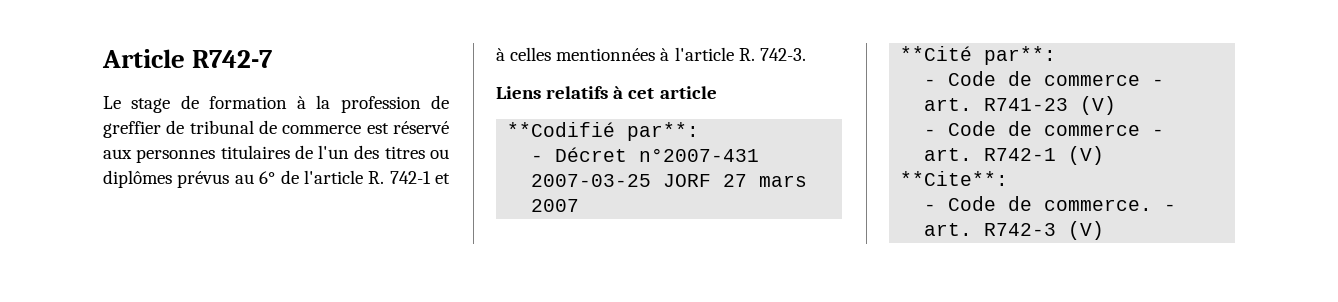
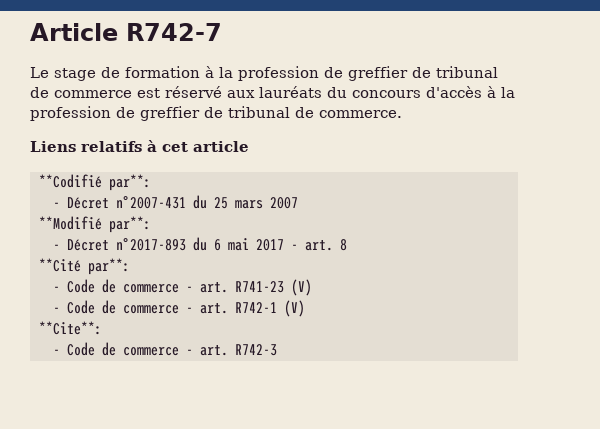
[136,145,449,163] [103,170,450,188] [496,47,806,61] personnes titulaires de l'un des titres ou diplômes prévus au 6° de l'article R. 742-1 et à celles mentionnées à l'article R. 742-3. -> [259,86,515,98] [30,106,402,121] lauréats du concours d'accès à la profession de greffier de tribunal de commerce.
[531,174,748,187] 2007-03-25 JORF 27 -> [193,195,228,209] du 25
(580, 205) none -> [39,216,151,233] [53,237,347,251] // **Modifié par**: // - Décret n°2017-893 du 6 mai 2017 - art. 8
[1044,199,1153,211] commerce. -> [123,347,179,356] commerce
[1068,221,1105,240] (V) -> (277, 350) none

